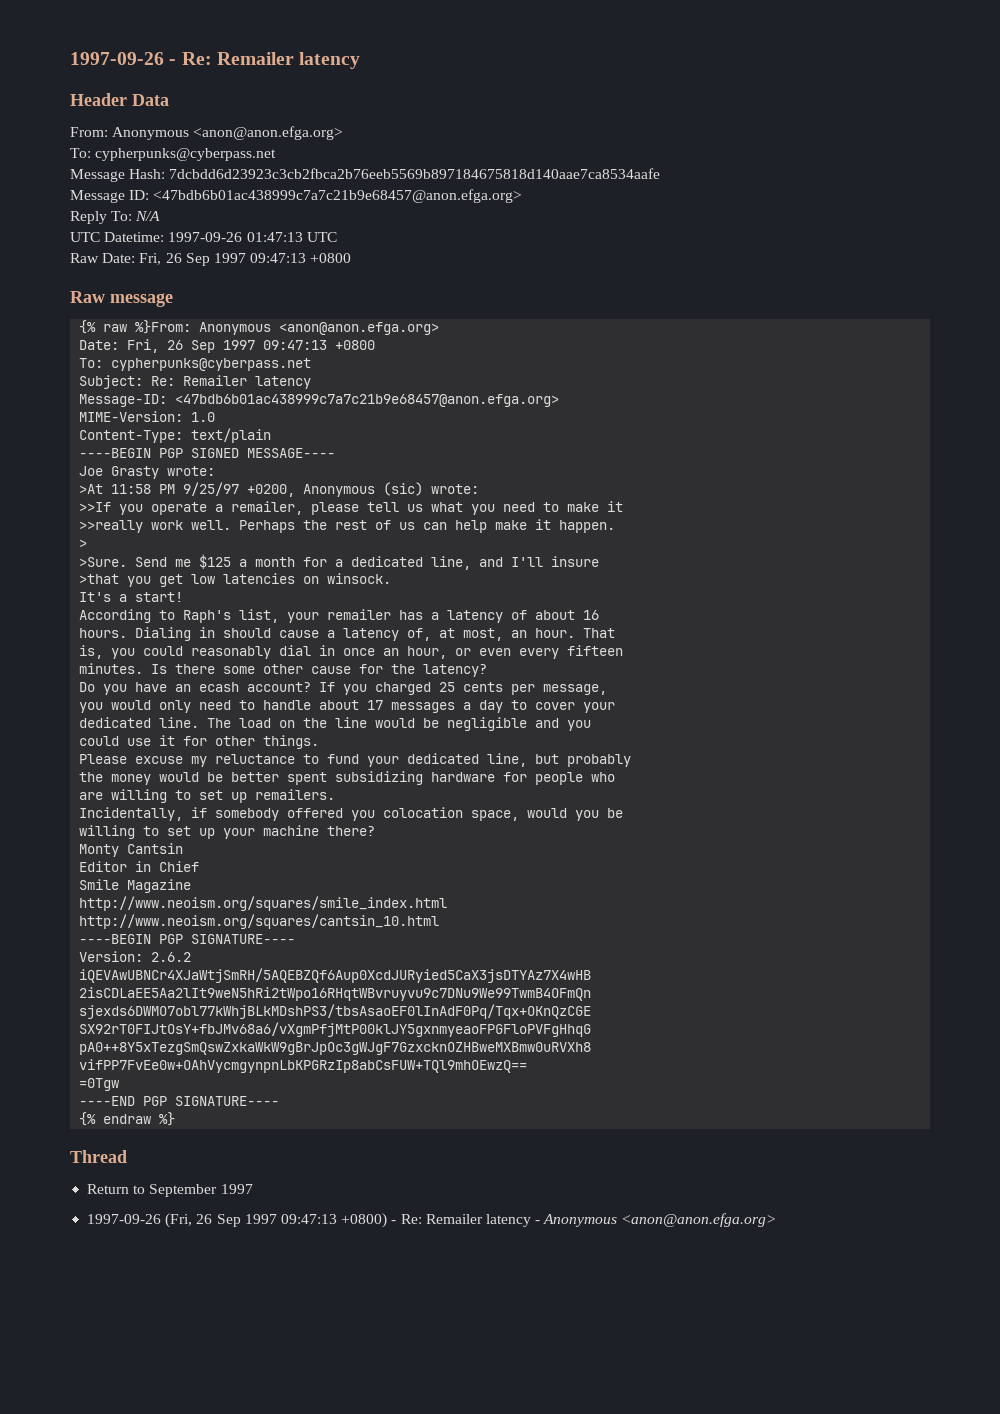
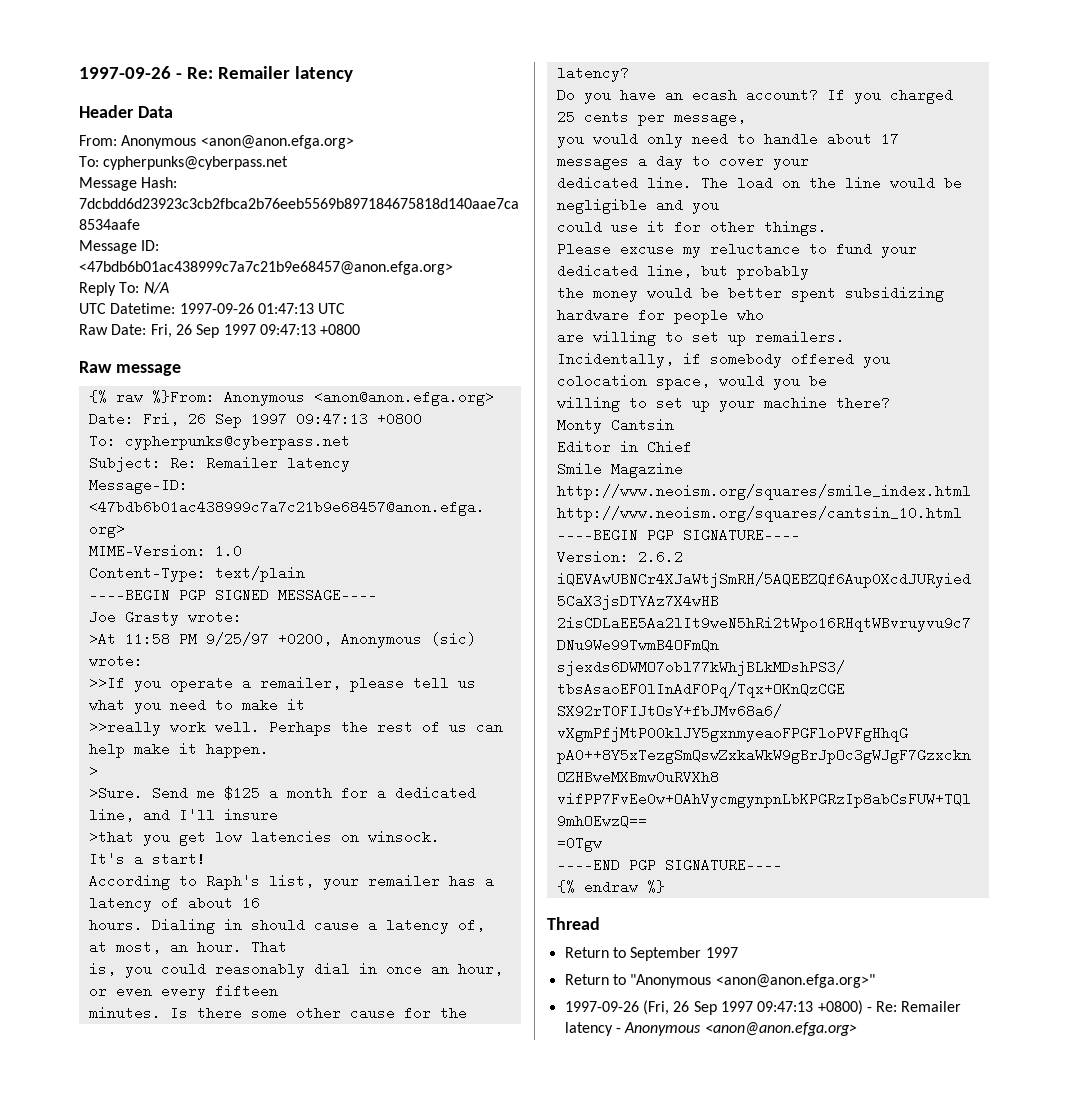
(253, 1189) none -> [564,974,875,988] // Return to "Anonymous <anon@anon.efga.org>"

